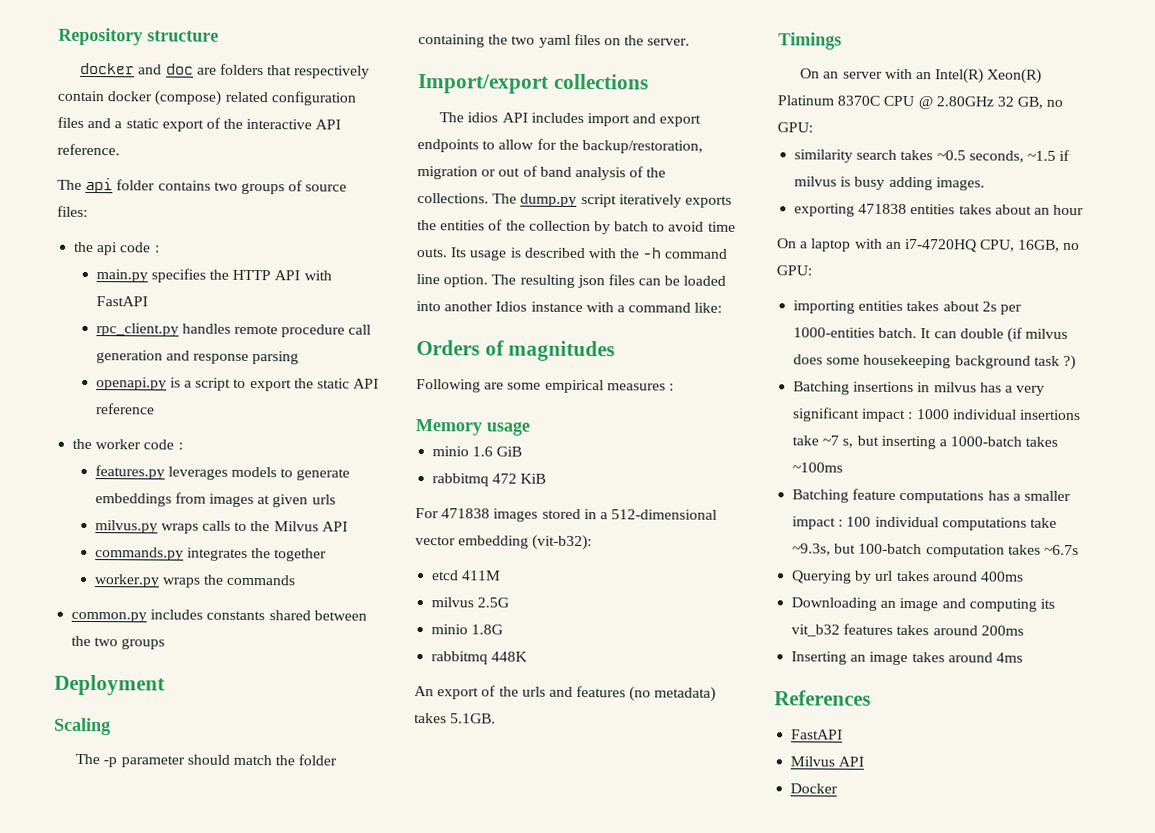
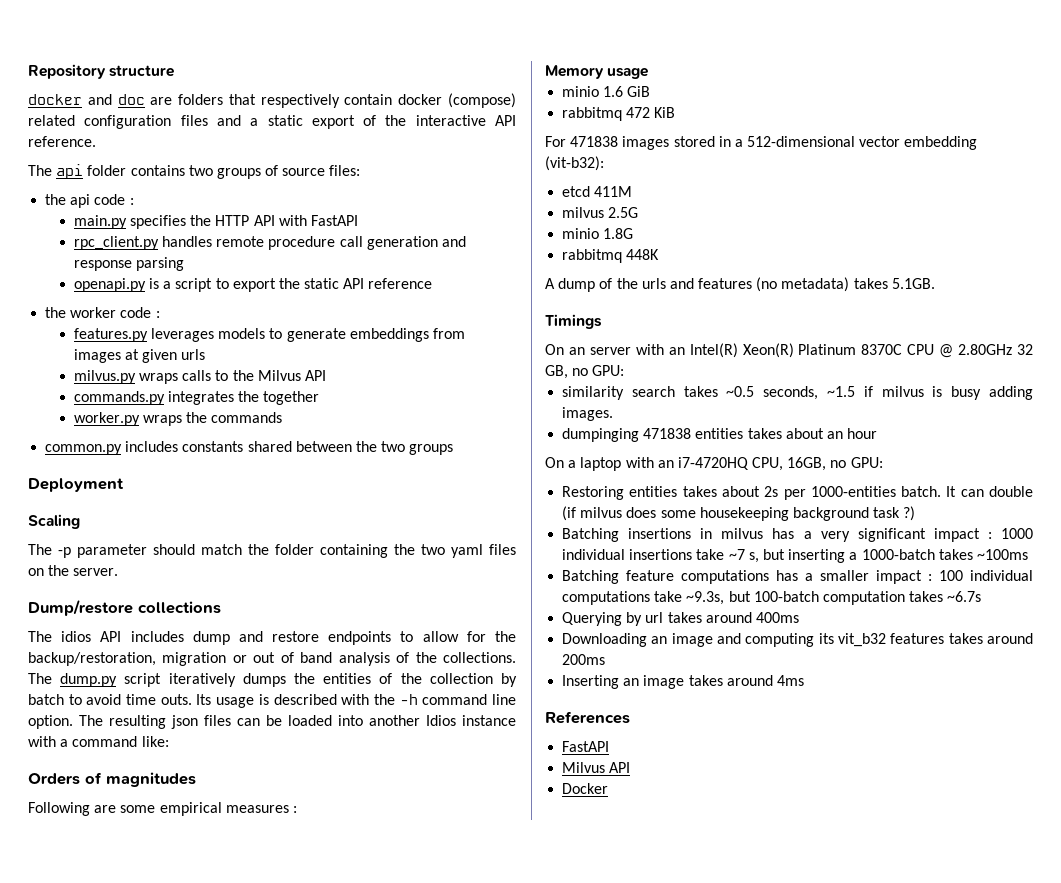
[417,74,549,94] Import/export -> [28,599,133,616] Dump/restore
[587,113,702,127] import and export -> [192,631,320,645] dump and restore
[684,195,732,208] exports -> [242,673,286,687] dumps
[414,686,480,700] An export -> [545,278,596,292] A dump
[794,203,856,217] exporting -> [562,428,640,442] dumpinging
[793,300,856,314] importing -> [562,486,625,500] Restoring

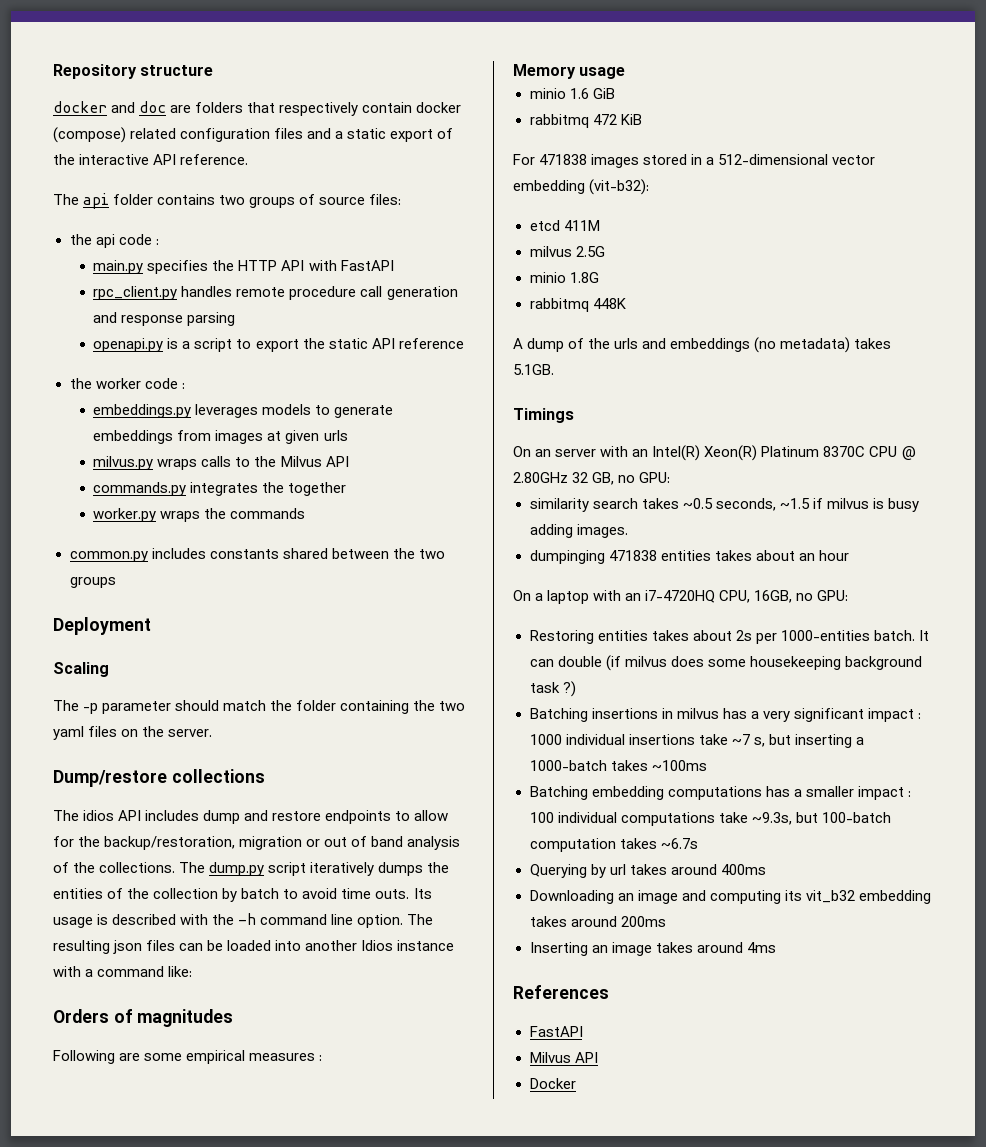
[73,328,148,342] features.py -> [93,404,192,418] embeddings.py
[698,278,753,289] features -> [670,338,751,352] embeddings
[626,570,675,581] feature -> [591,786,664,800] embedding
[890,633,945,644] features -> [858,890,931,904] embedding

